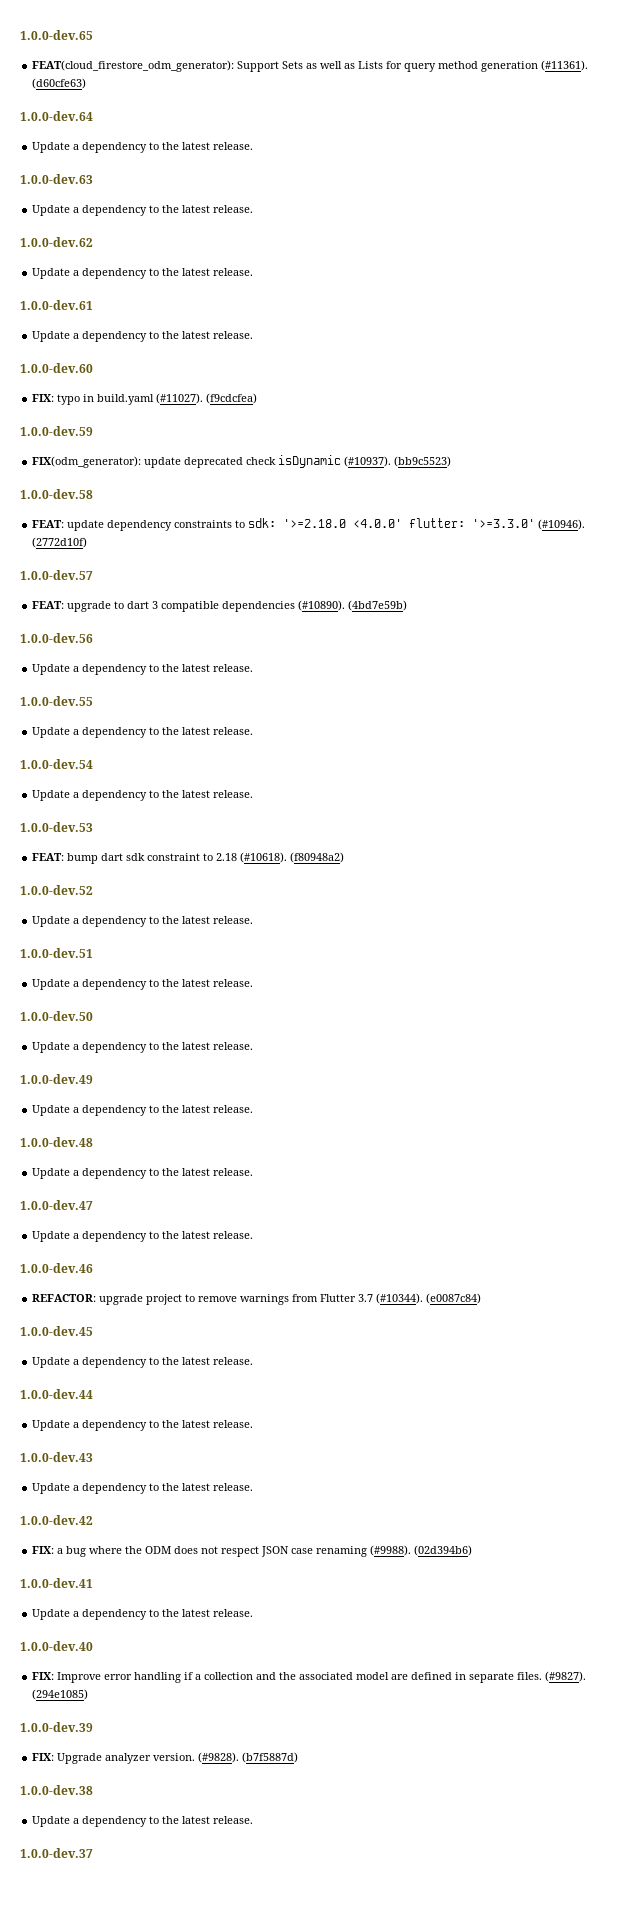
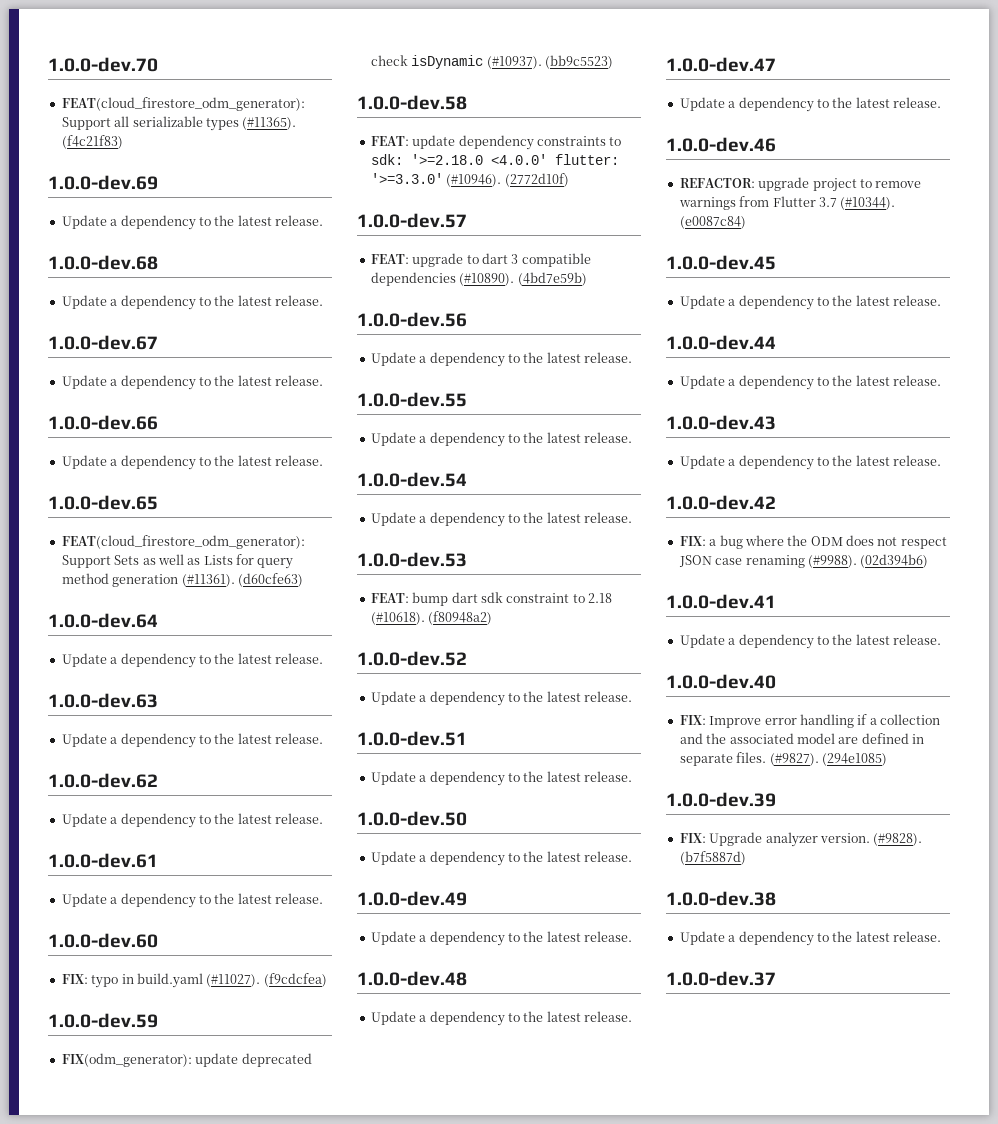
(20, 35) none -> [48,57,158,72] [61,97,305,111] [61,116,297,131] [61,135,123,149] [48,175,158,190] [61,215,323,230] [48,255,158,270] [61,295,323,310] [48,335,158,350] [61,375,323,390] [48,415,158,430] [61,455,323,470] 1.0.0-dev.70 // FEAT(cloud_firestore_odm_generator): Support all serializable types (#11365). (f4c21f83) // 1.0.0-dev.69 // Update a dependency to the latest release. // 1.0.0-dev.68 // Update a dependency to the latest release. // 1.0.0-dev.67 // Update a dependency to the latest release. // 1.0.0-dev.66 // Update a dependency to the latest release. //

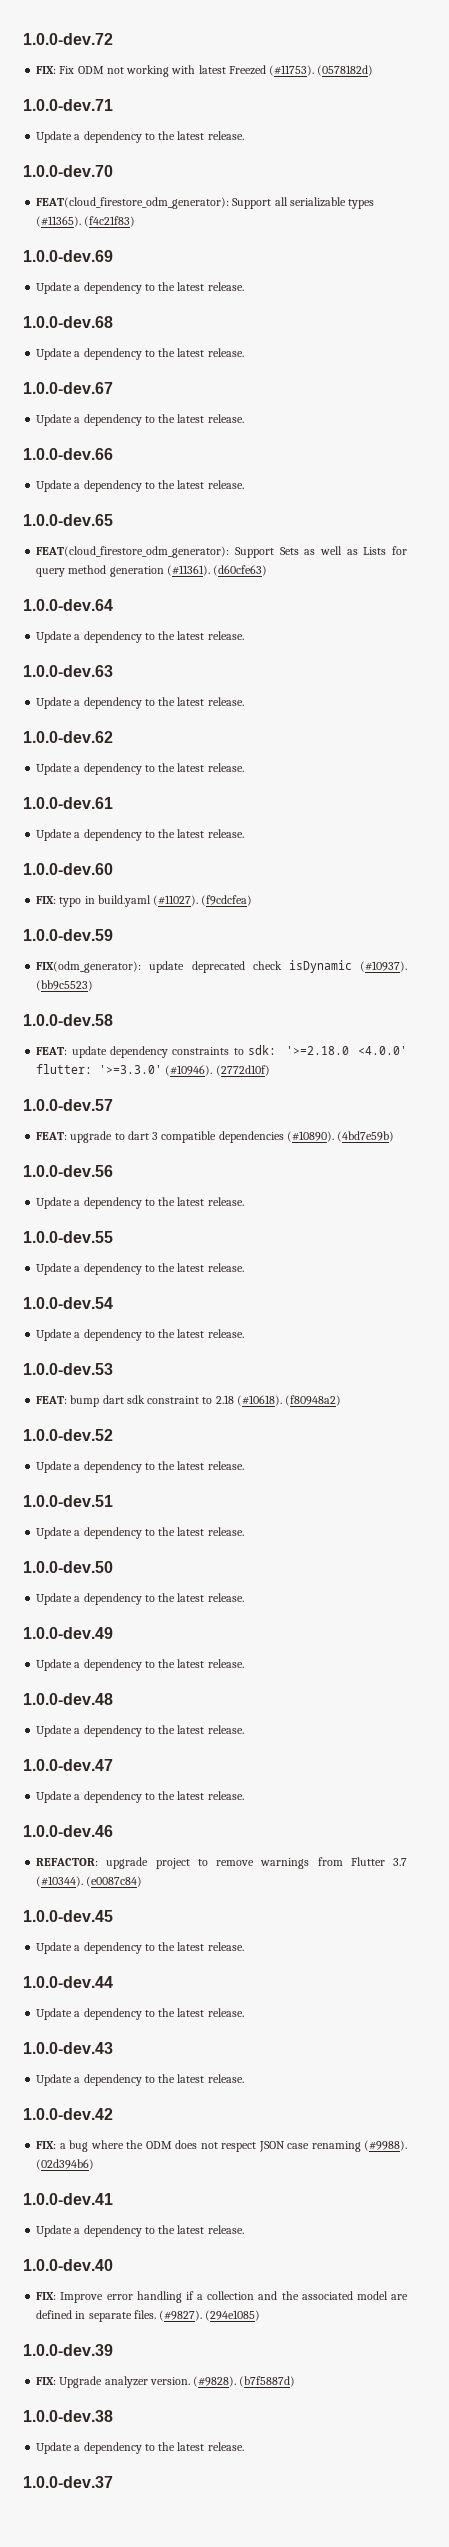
(48, 64) none -> [23,33,113,45] [36,65,374,77] [23,99,113,111] [36,131,244,143] 1.0.0-dev.72 // FIX: Fix ODM not working with latest Freezed (#11753). (0578182d) // 1.0.0-dev.71 // Update a dependency to the latest release. //

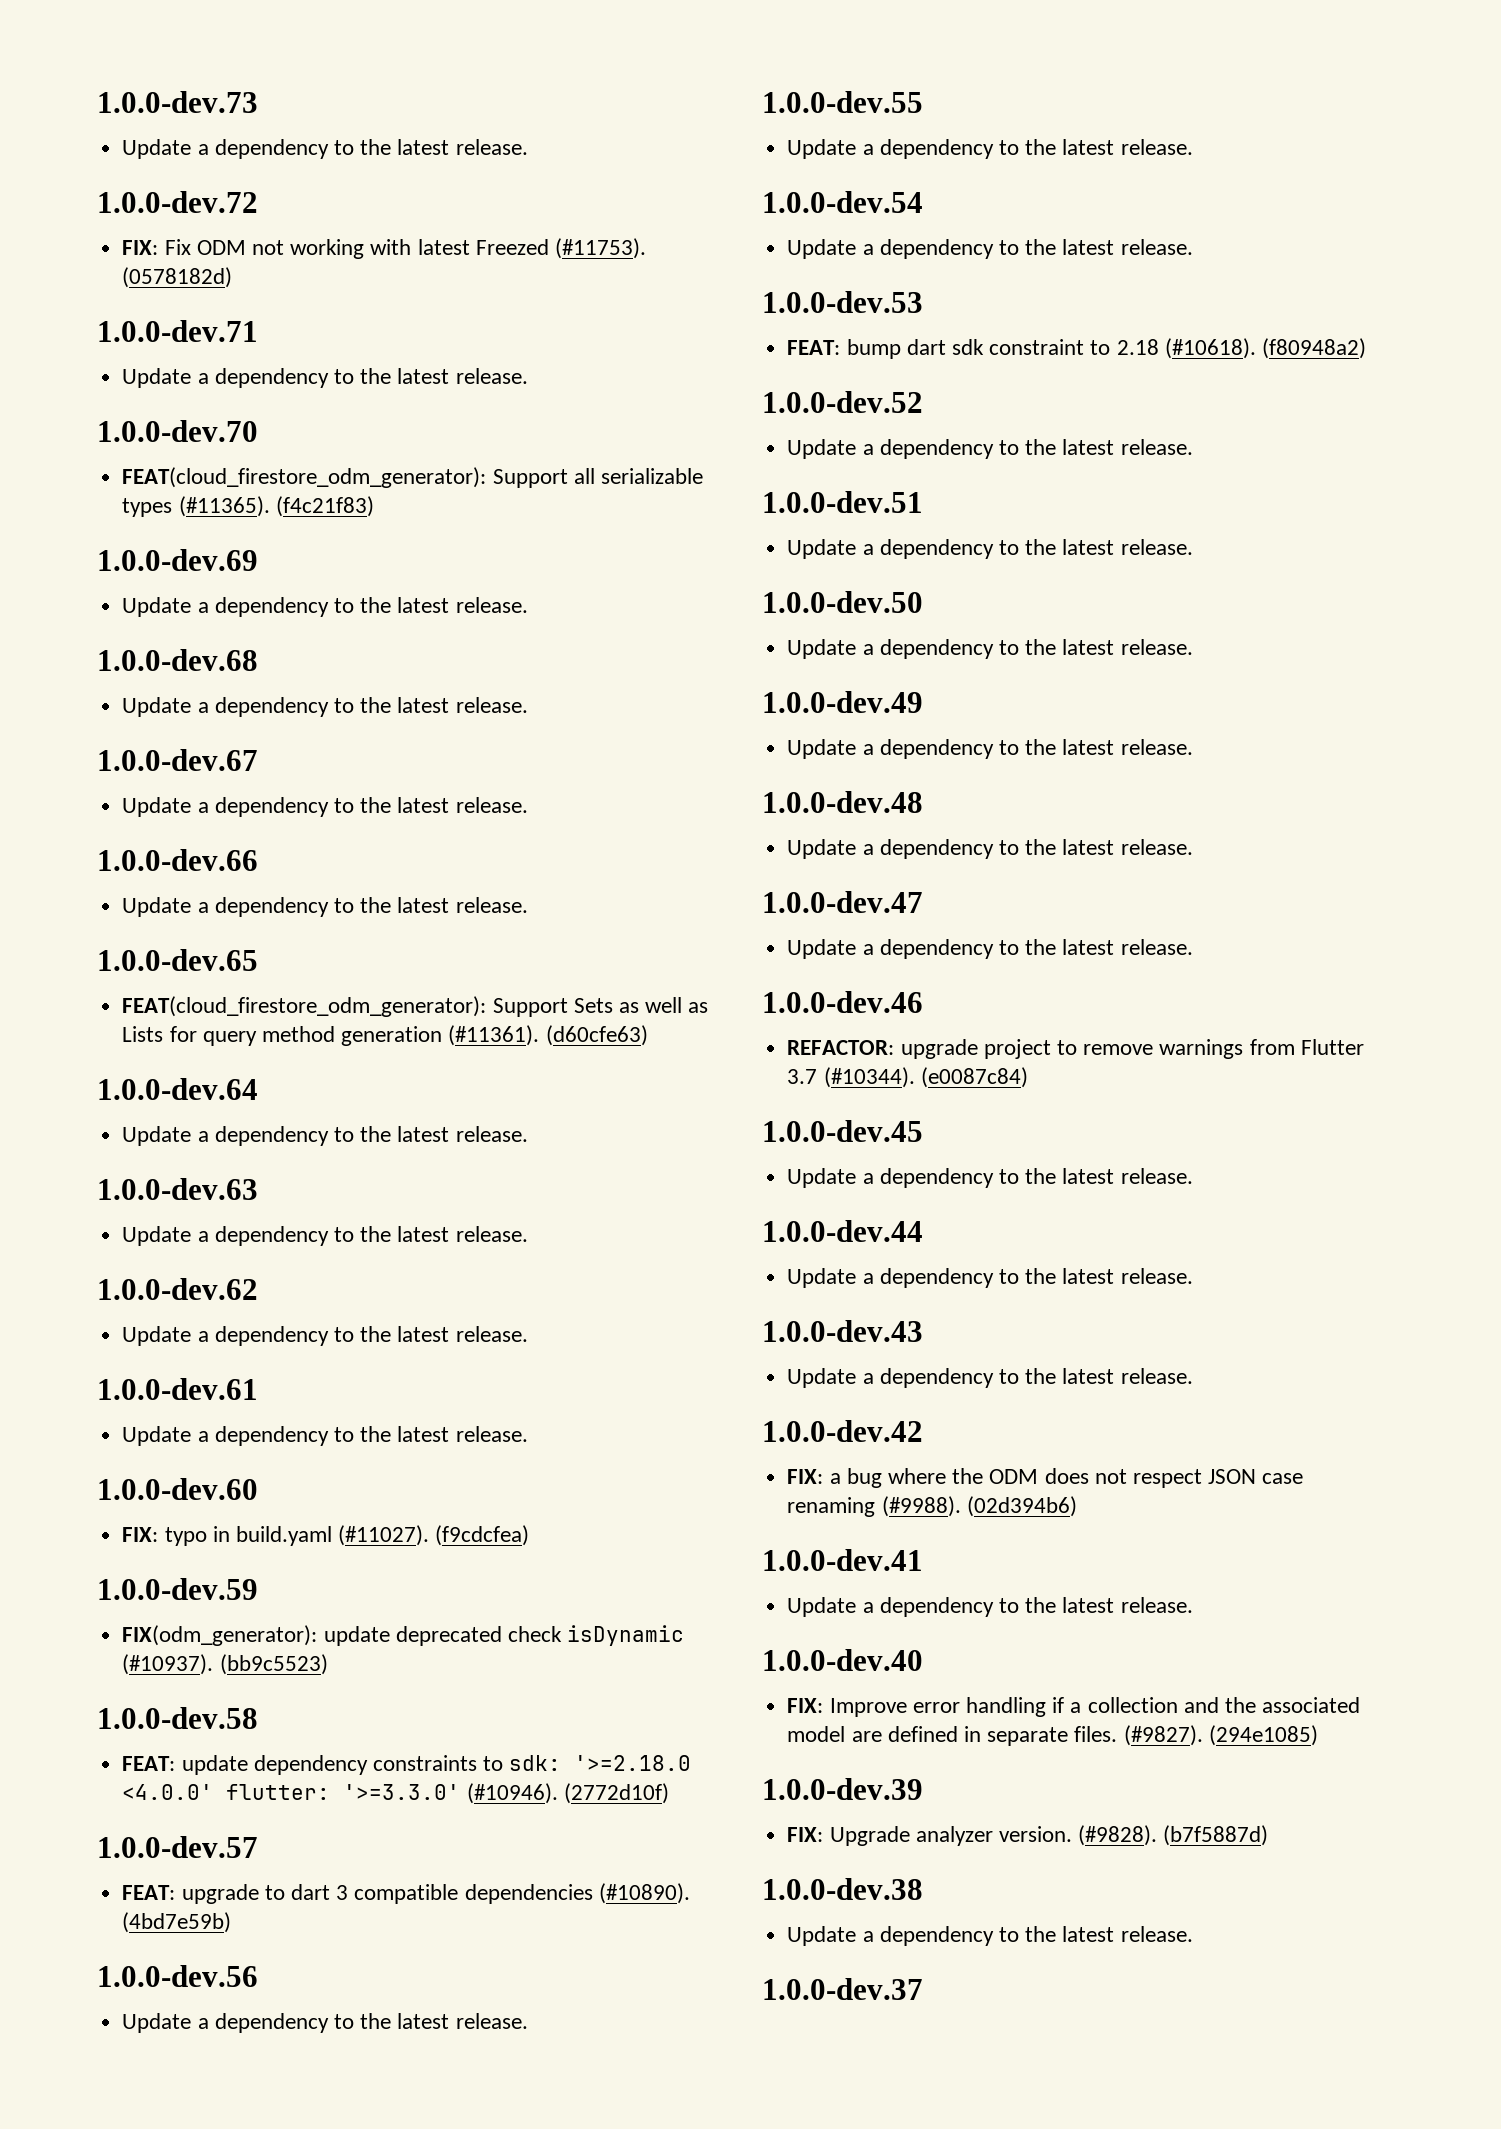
(23, 39) none -> [97,91,258,113] [122,139,528,159] 1.0.0-dev.73 // Update a dependency to the latest release. //

